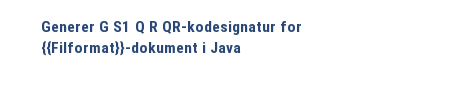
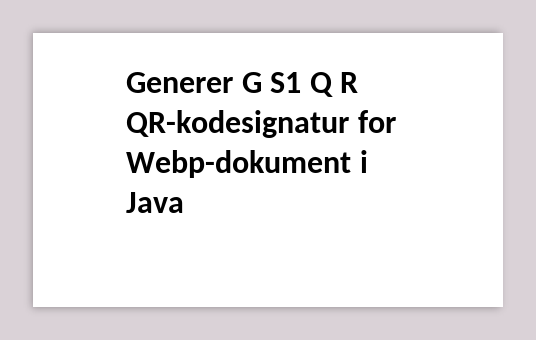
[41,40,198,56] {{Filformat}}-dokument -> [126,150,351,178] Webp-dokument

